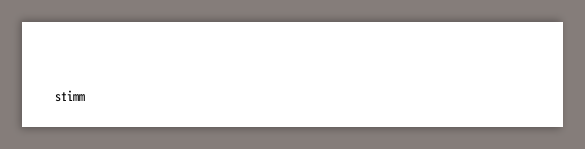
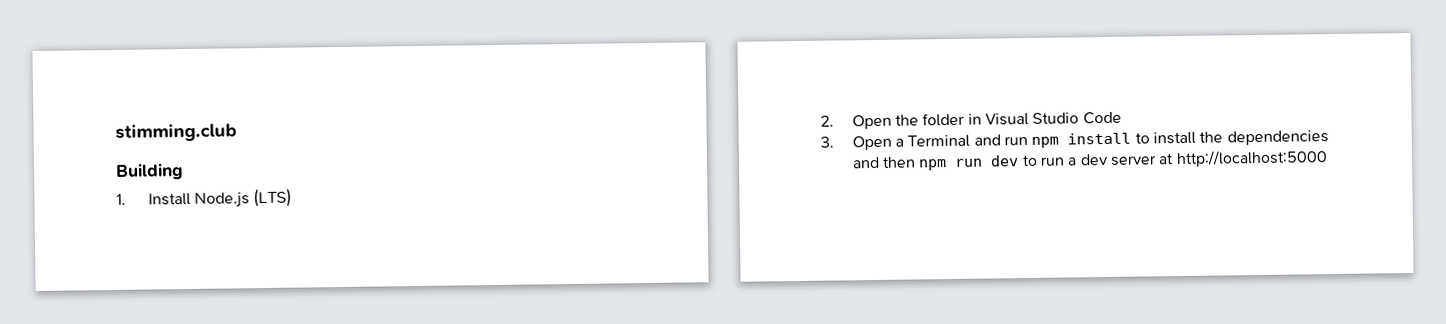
[55,90,85,102] stimm -> [115,123,237,142] [115,163,184,180] [116,188,293,208] [820,111,1122,130] [820,130,1329,151] [851,149,1328,171] stimming.club // Building // 1. Install Node.js (LTS) // 2. Open the folder in Visual Studio Code // 3. Open a Terminal and run npm install to install the dependencies and then npm run dev to run a dev server at http://localhost:5000

